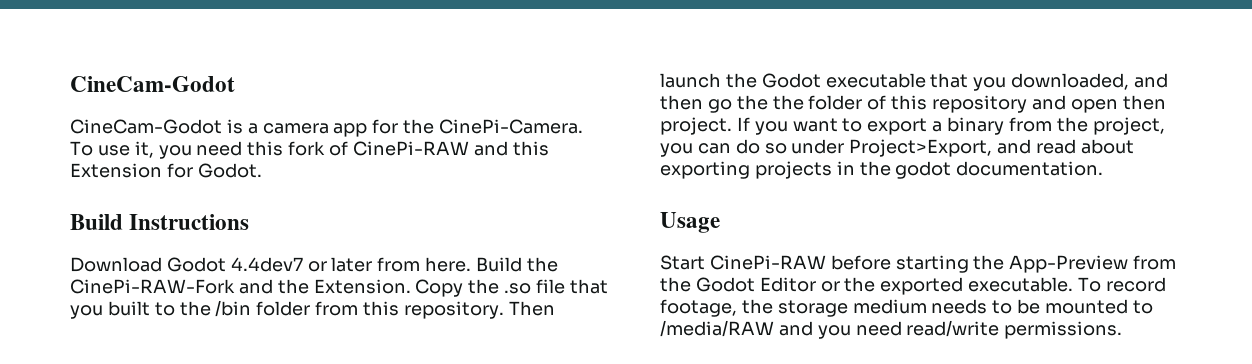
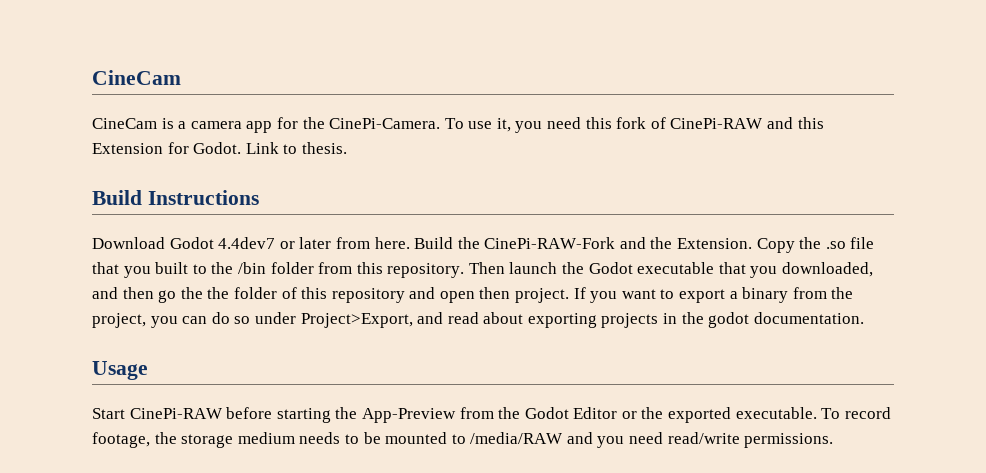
[70,76,235,92] [70,119,222,134] CineCam-Godot // CineCam-Godot -> [92,70,181,85] [92,118,157,129] CineCam // CineCam
(262, 170) none -> [245,142,347,154] Link to thesis.

